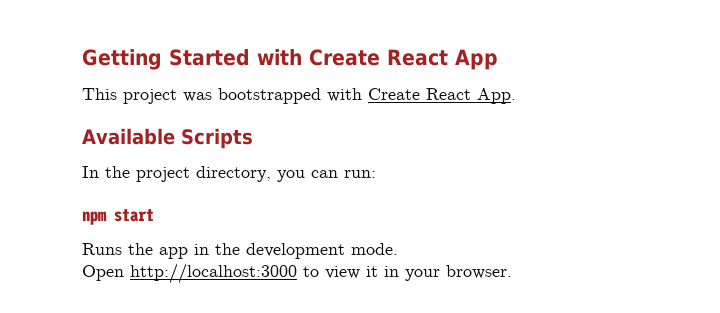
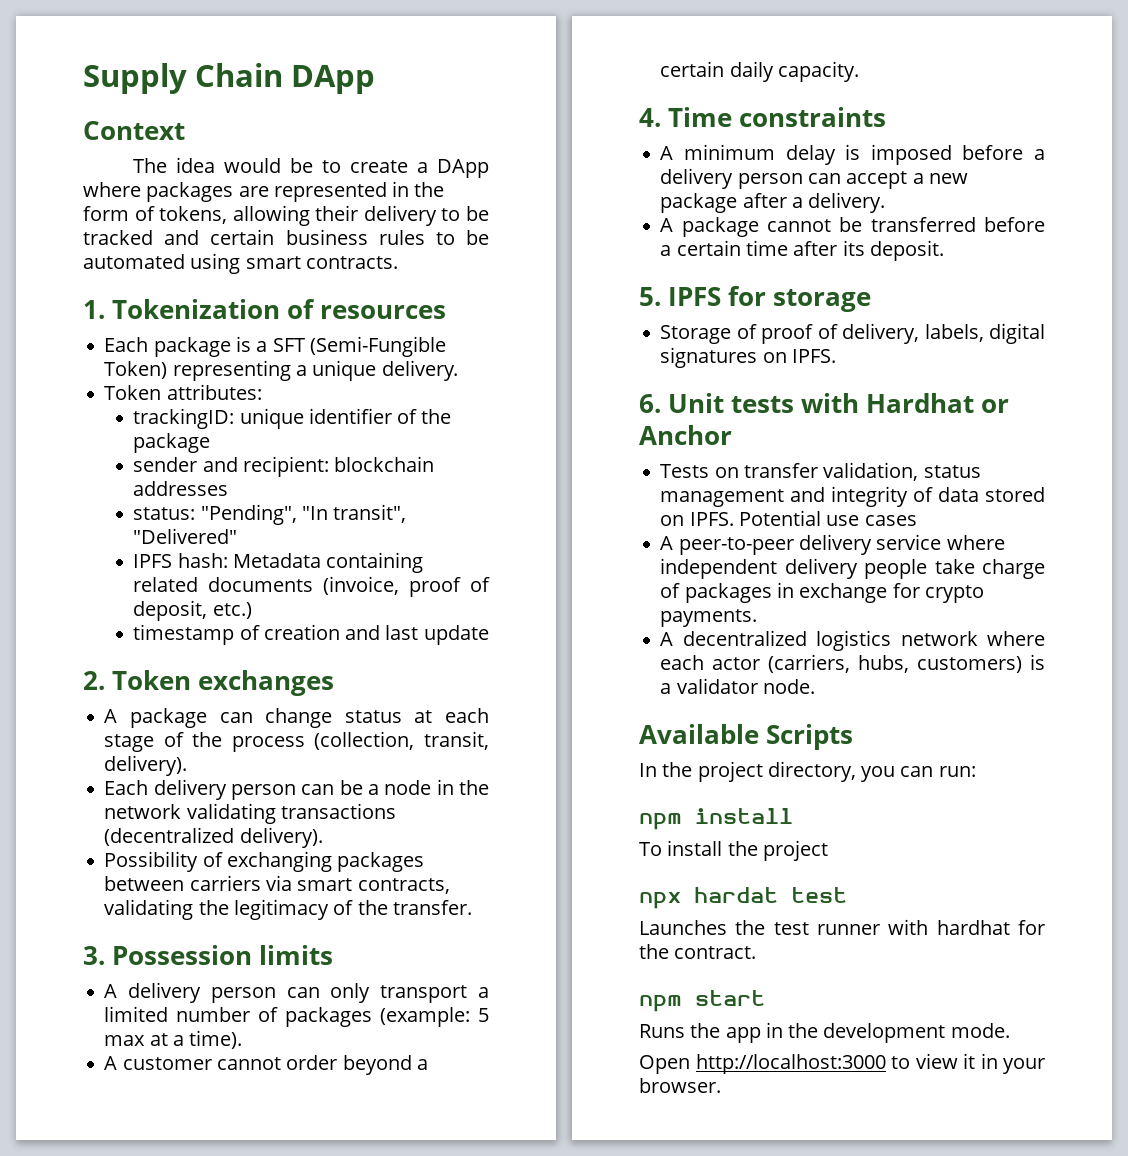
[82,49,498,70] [82,88,516,104] Getting Started with Create React App // This project was bootstrapped with Create React App. -> [83,63,376,94] [83,121,185,140] [132,157,489,178] [83,181,445,202] [83,205,489,226] [83,229,490,245] [83,253,398,274] [83,299,447,319] [104,336,446,357] [104,360,459,381] [104,384,262,400] [133,408,452,429] [133,433,211,453] [133,456,435,477] [133,481,229,496] [133,504,407,525] [133,528,238,544] [133,552,424,573] [133,576,490,597] [133,600,252,621] [133,624,489,645] [83,670,334,696] [104,708,489,728] [104,731,489,752] [104,755,188,776] [104,779,490,800] [104,803,396,824] [104,827,323,848] [104,851,425,872] [104,875,450,894] [104,899,472,920] [83,945,334,965] [104,982,489,1003] [104,1006,490,1027] [104,1030,243,1049] [104,1055,428,1075] [660,61,859,82] [639,107,887,127] [660,144,1045,165] [660,168,968,189] [660,192,886,213] [660,217,1045,237] [660,240,944,261] [639,286,872,312] [660,323,1045,344] [660,347,836,368] [639,393,1010,413] [639,425,732,445] [660,462,981,481] [660,486,1045,507] [660,510,917,526] [660,534,1005,555] [660,558,1045,579] [660,582,984,603] [660,609,758,627] [660,630,1045,651] [660,654,1045,673] [660,678,815,694] Supply Chain DApp // Context // The idea would be to create a DApp where packages are represented in the form of tokens, allowing their delivery to be tracked and certain business rules to be automated using smart contracts. // 1. Tokenization of resources // Each package is a SFT (Semi-Fungible Token) representing a unique delivery. // Token attributes: // trackingID: unique identifier of the package // sender and recipient: blockchain addresses // status: "Pending", "In transit", "Delivered" // IPFS hash: Metadata containing related documents (invoice, proof of deposit, etc.) // timestamp of creation and last update // 2. Token exchanges // A package can change status at each stage of the process (collection, transit, delivery). // Each delivery person can be a node in the network validating transactions (decentralized delivery). // Possibility of exchanging packages between carriers via smart contracts, validating the legitimacy of the transfer. // 3. Possession limits // A delivery person can only transport a limited number of packages (example: 5 max at a time). // A customer cannot order beyond a certain daily capacity. // 4. Time constraints // A minimum delay is imposed before a delivery person can accept a new package after a delivery. // A package cannot be transferred before a certain time after its deposit. // 5. IPFS for storage // Storage of proof of delivery, labels, digital signatures on IPFS. // 6. Unit tests with Hardhat or Anchor // Tests on transfer validation, status management and integrity of data stored on IPFS. Potential use cases // A peer-to-peer delivery service where independent delivery people take charge of packages in exchange for crypto payments. // A decentralized logistics network where each actor (carriers, hubs, customers) is a validator node.
(376, 174) none -> [639,808,793,830] [639,840,828,861] [639,887,847,909] [639,919,1045,935] [639,944,757,959] // npm install // To install the project // npx hardat test // Launches the test runner with hardhat for the contract.

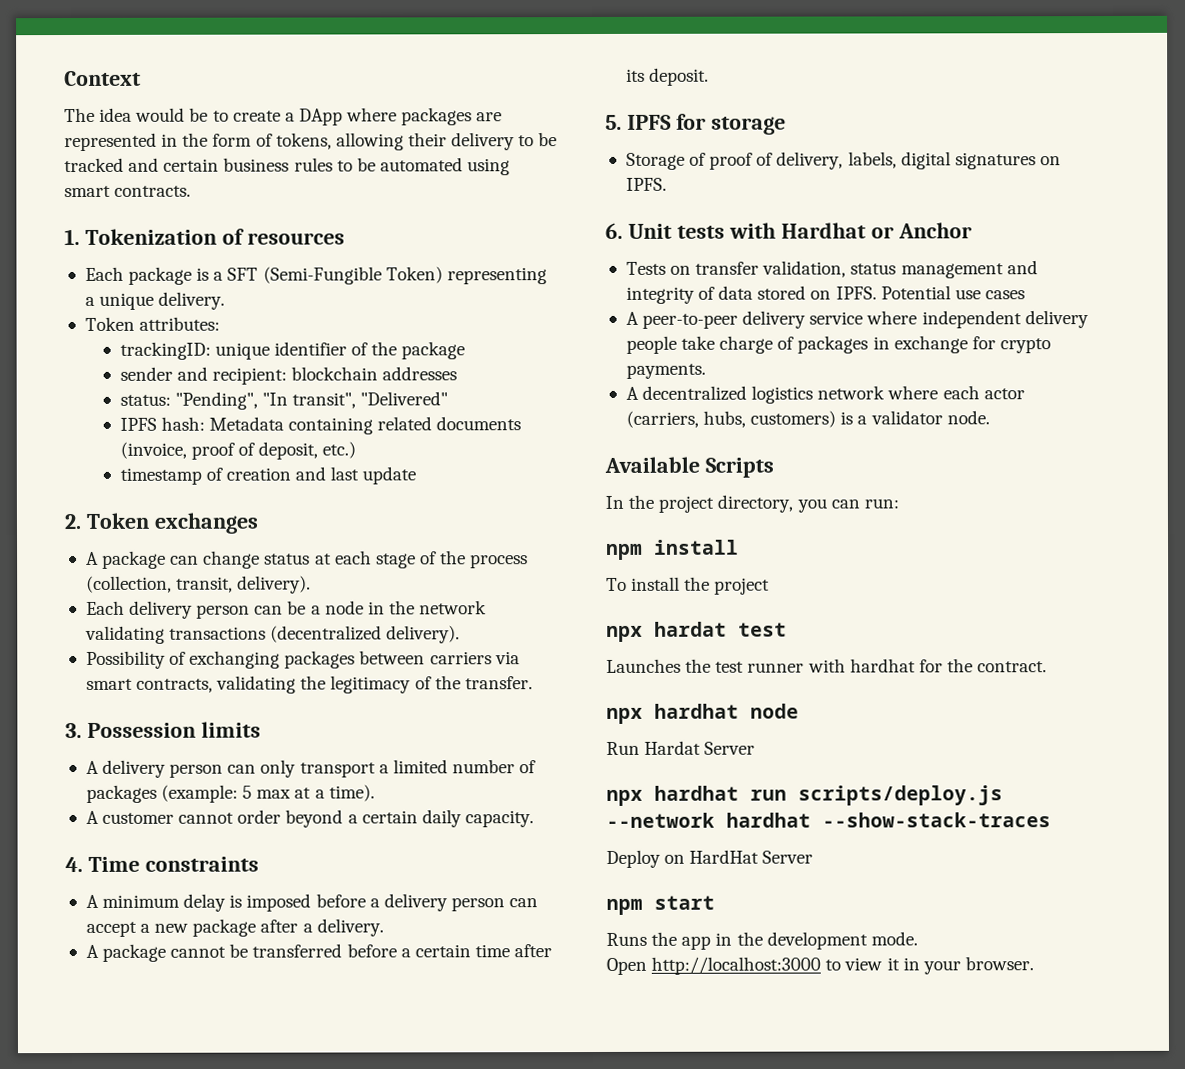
[83,63,376,94] Supply Chain DApp // -> (64, 78) none
(757, 952) none -> [606,703,799,724] [606,740,756,755] [606,785,1003,806] [606,812,1051,828] [606,849,814,868] // npx hardhat node // Run Hardat Server // npx hardhat run scripts/deploy.js --network hardhat --show-stack-traces // Deploy on HardHat Server

